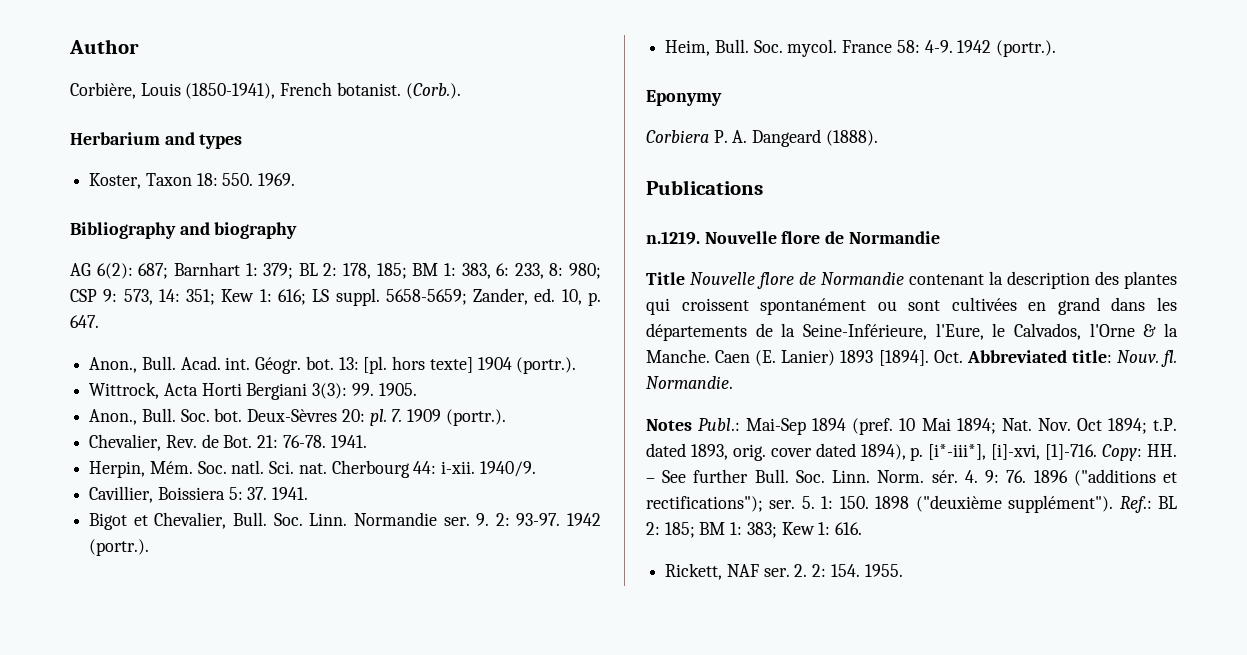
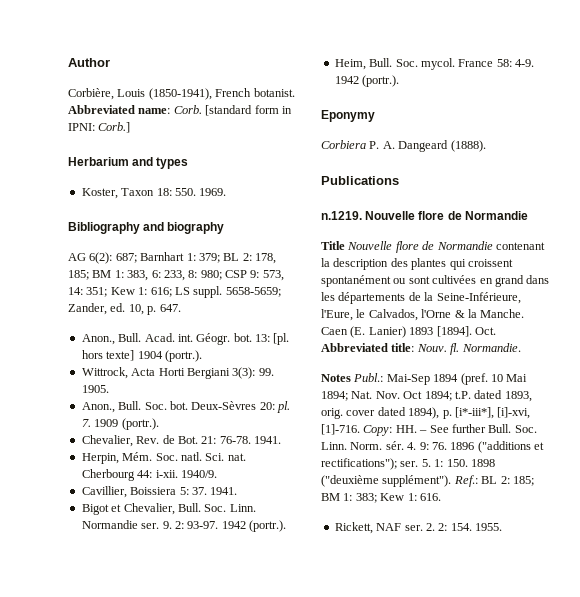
[405,83,461,99] (Corb.). -> [68,105,292,116] [68,122,131,133] Abbreviated name: Corb. [standard form in IPNI: Corb.]

